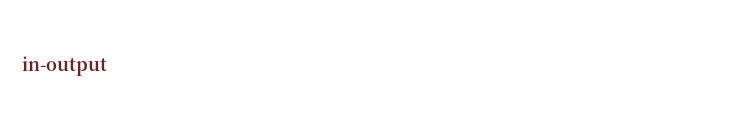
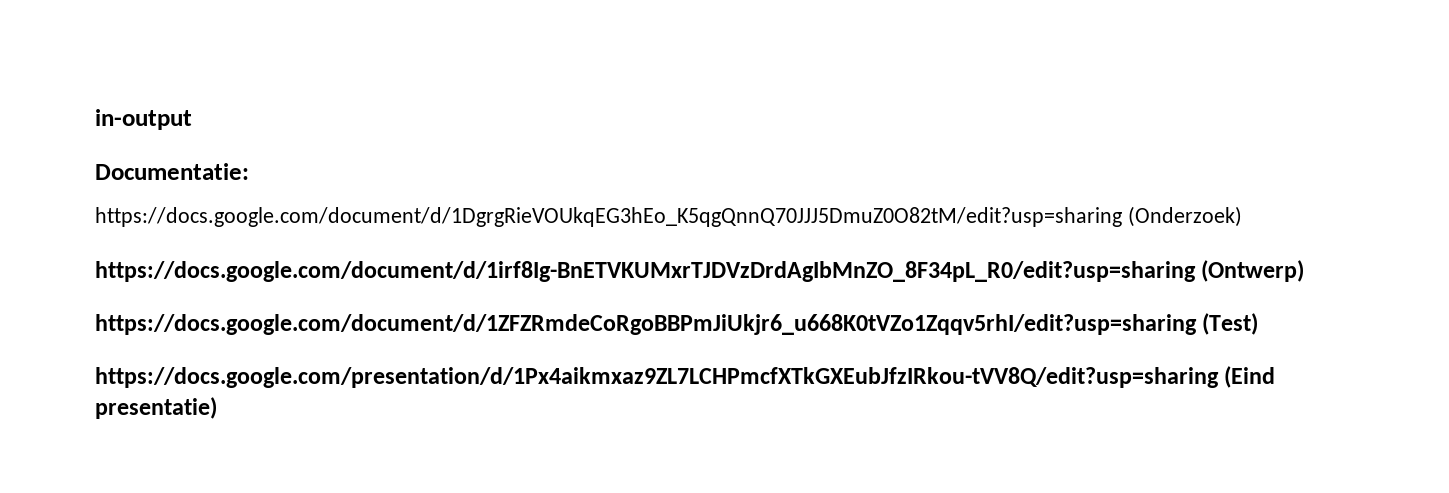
(107, 66) none -> [95,163,249,180] [95,206,1242,227] [95,260,1305,282] [95,313,1259,335] [95,366,1276,388] [95,397,217,419] // Documentatie: // https://docs.google.com/document/d/1DgrgRieVOUkqEG3hEo_K5qgQnnQ70JJJ5DmuZ0O82tM/edit?usp=sharing (Onderzoek) // https://docs.google.com/document/d/1irf8Ig-BnETVKUMxrTJDVzDrdAgIbMnZO_8F34pL_R0/edit?usp=sharing (Ontwerp) // https://docs.google.com/document/d/1ZFZRmdeCoRgoBBPmJiUkjr6_u668K0tVZo1Zqqv5rhI/edit?usp=sharing (Test) // https://docs.google.com/presentation/d/1Px4aikmxaz9ZL7LCHPmcfXTkGXEubJfzIRkou-tVV8Q/edit?usp=sharing (Eind presentatie)

